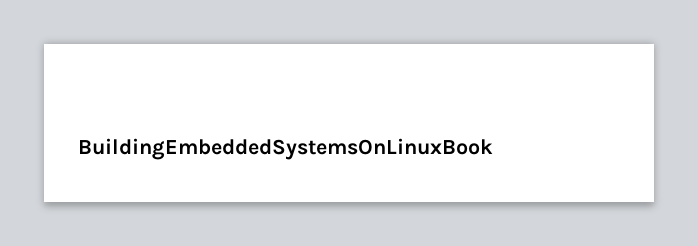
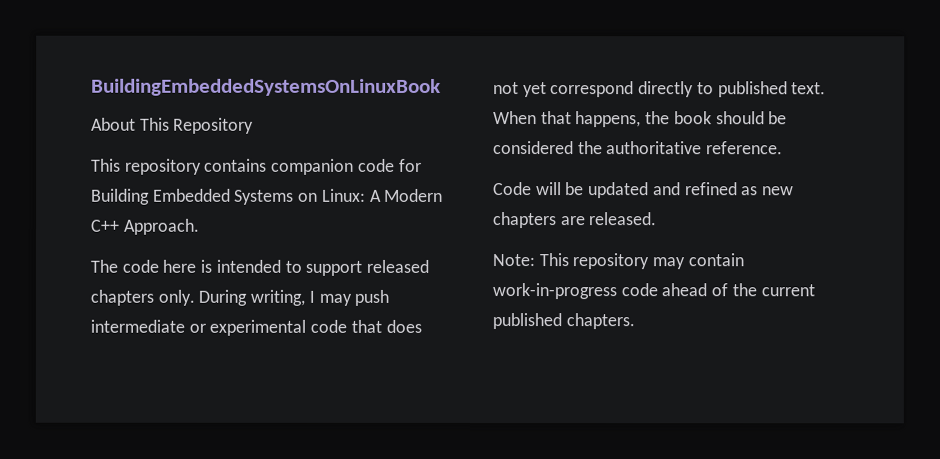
(493, 149) none -> [91,117,255,134] [91,158,422,175] [91,188,444,205] [90,218,200,235] [90,259,430,276] [90,289,390,306] [90,319,422,336] [493,81,827,98] [493,111,788,128] [493,141,784,155] [493,182,795,199] [493,212,658,229] [492,253,744,270] [492,283,815,300] [492,313,635,330] // About This Repository // This repository contains companion code for Building Embedded Systems on Linux: A Modern C++ Approach. // The code here is intended to support released chapters only. During writing, I may push intermediate or experimental code that does not yet correspond directly to published text. When that happens, the book should be considered the authoritative reference. // Code will be updated and refined as new chapters are released. // Note: This repository may contain work-in-progress code ahead of the current published chapters.

